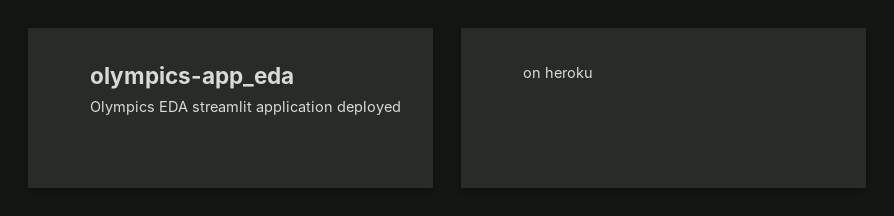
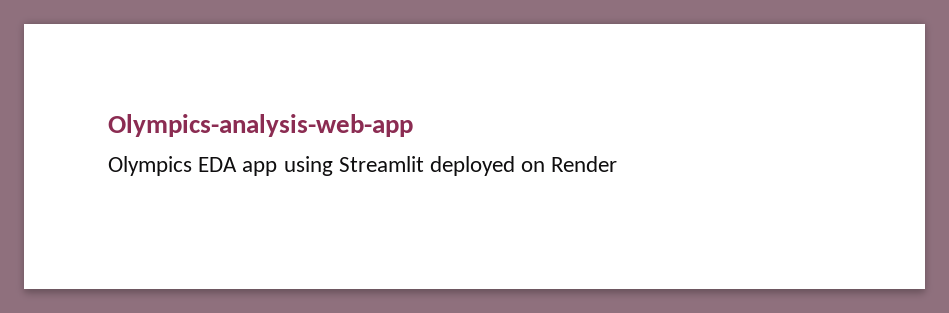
[90,66,294,89] olympics-app_eda -> [108,114,413,137] Olympics-analysis-web-app
[192,101,333,115] streamlit application -> [242,156,424,176] app using Streamlit
[545,67,593,78] heroku -> [551,156,618,172] Render

